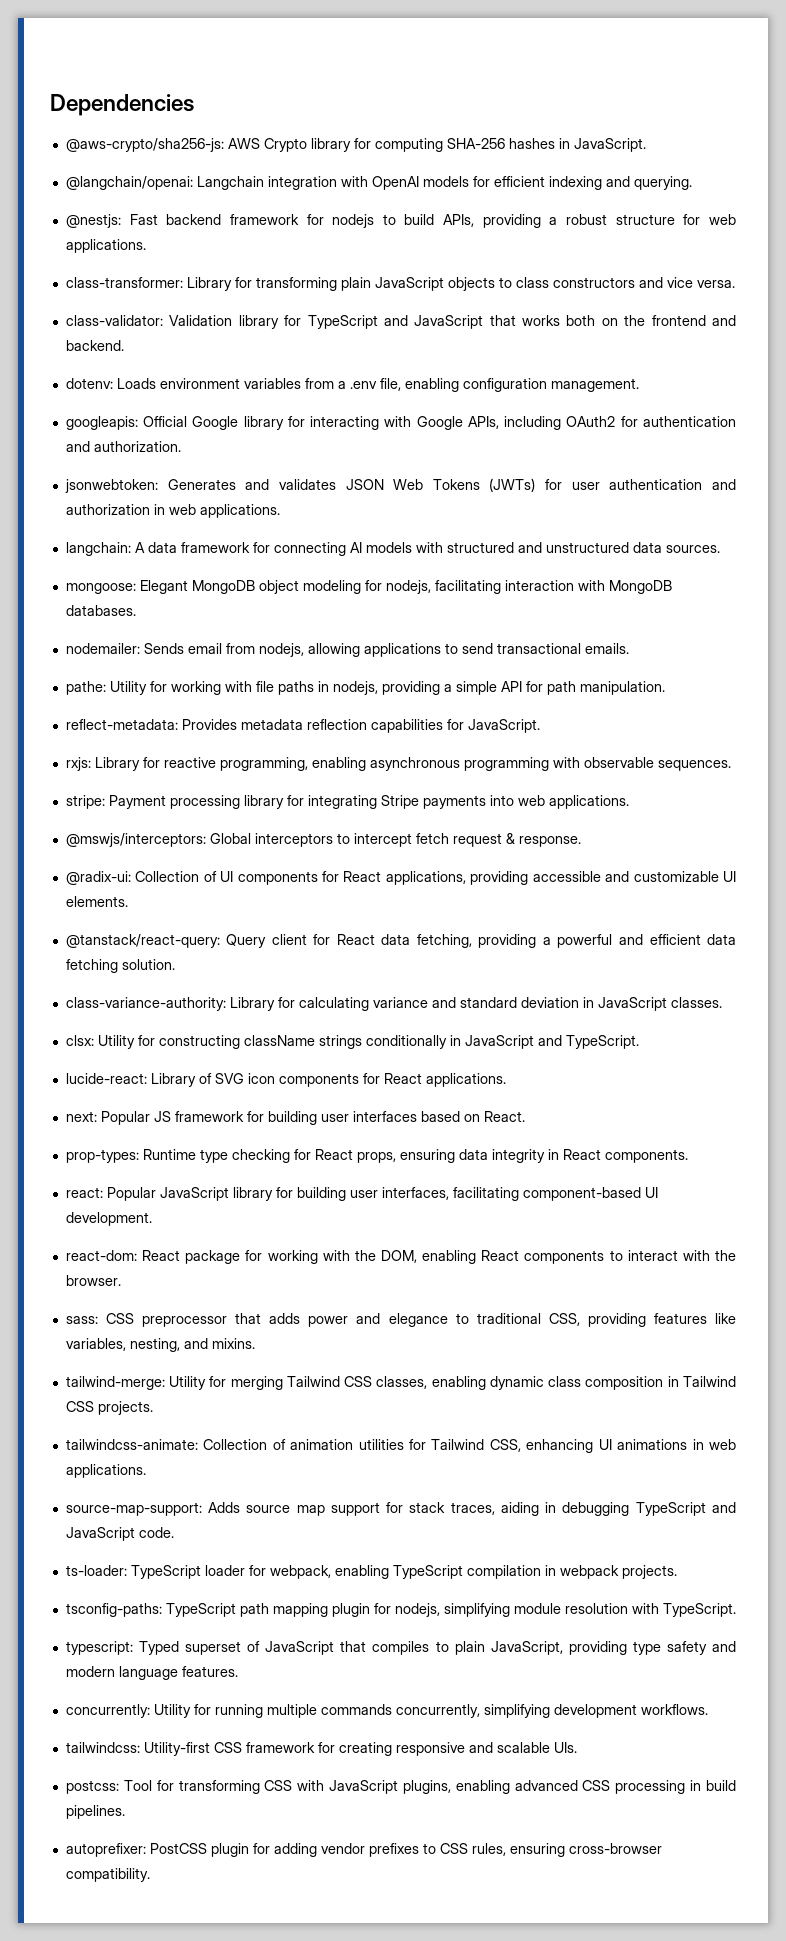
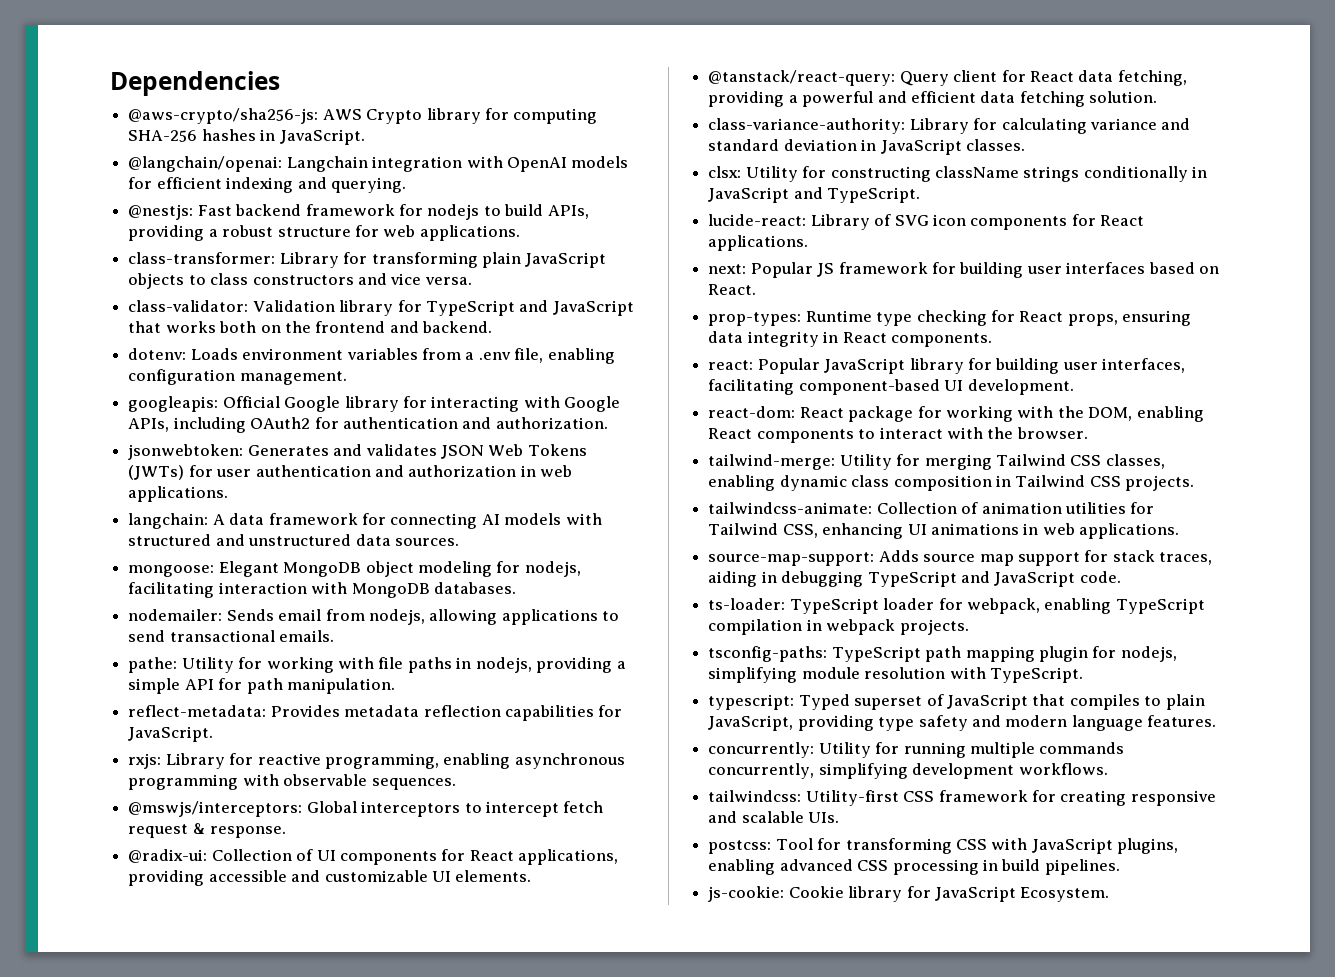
[65,795,629,809] // stripe: Payment processing library for integrating Stripe payments into web applications. -> (456, 784) none
[65,1313,736,1327] [65,1338,255,1352] // sass: CSS preprocessor that adds power and elegance to traditional CSS, providing features like variables, nesting, and mixins. -> (1088, 433) none
[65,1843,662,1857] [65,1868,150,1882] autoprefixer: PostCSS plugin for adding vendor prefixes to CSS rules, ensuring cross-browser compatibility. -> [708,886,1110,902] js-cookie: Cookie library for JavaScript Ecosystem.

